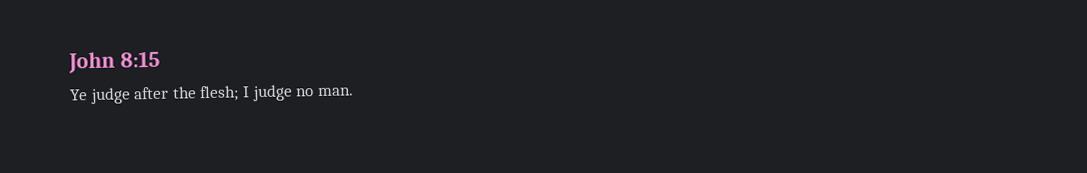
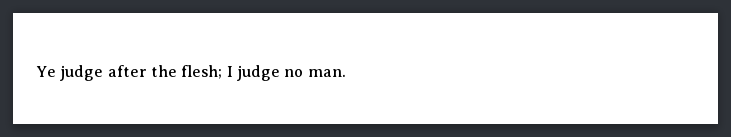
[68,50,160,74] John 8:15 // -> (36, 71) none

